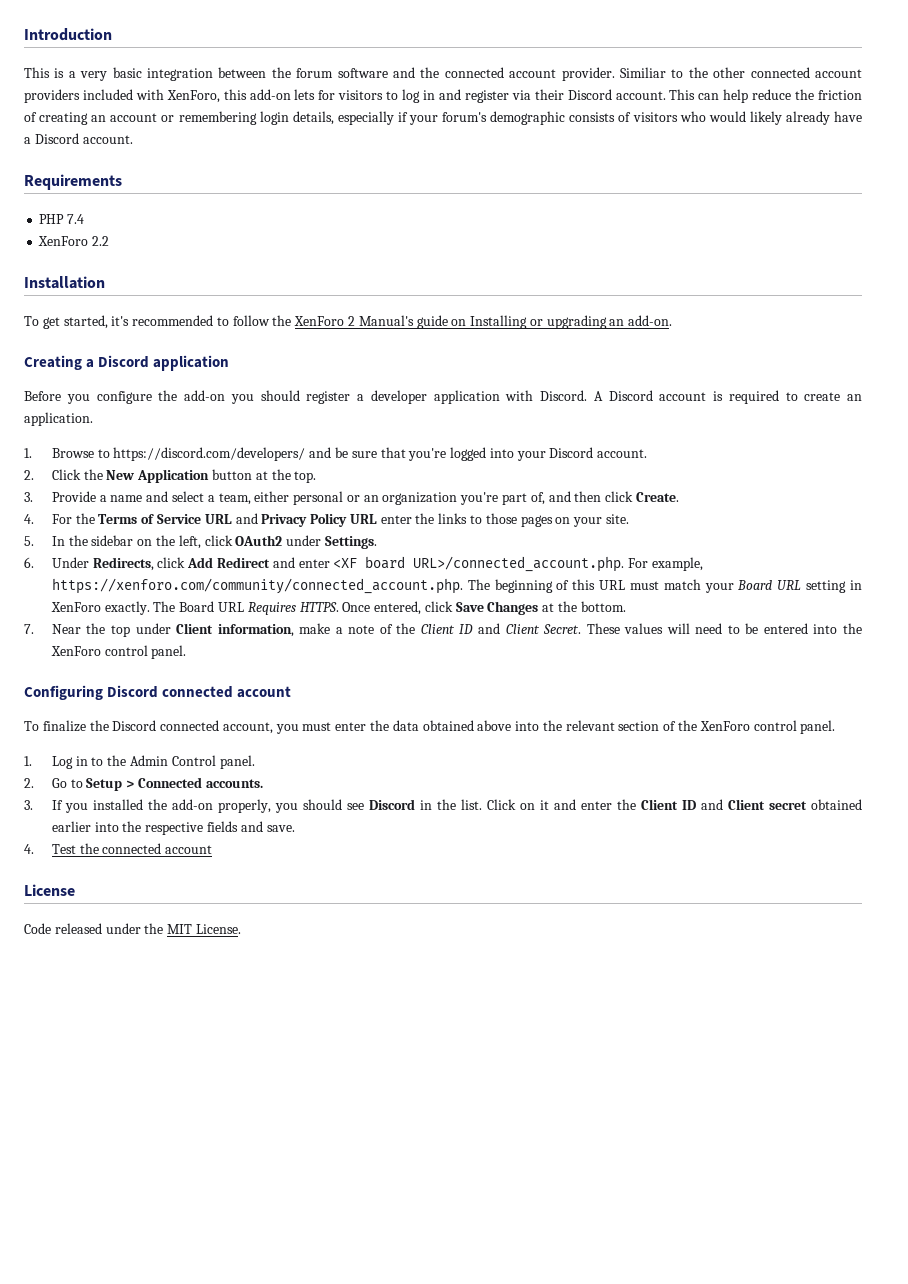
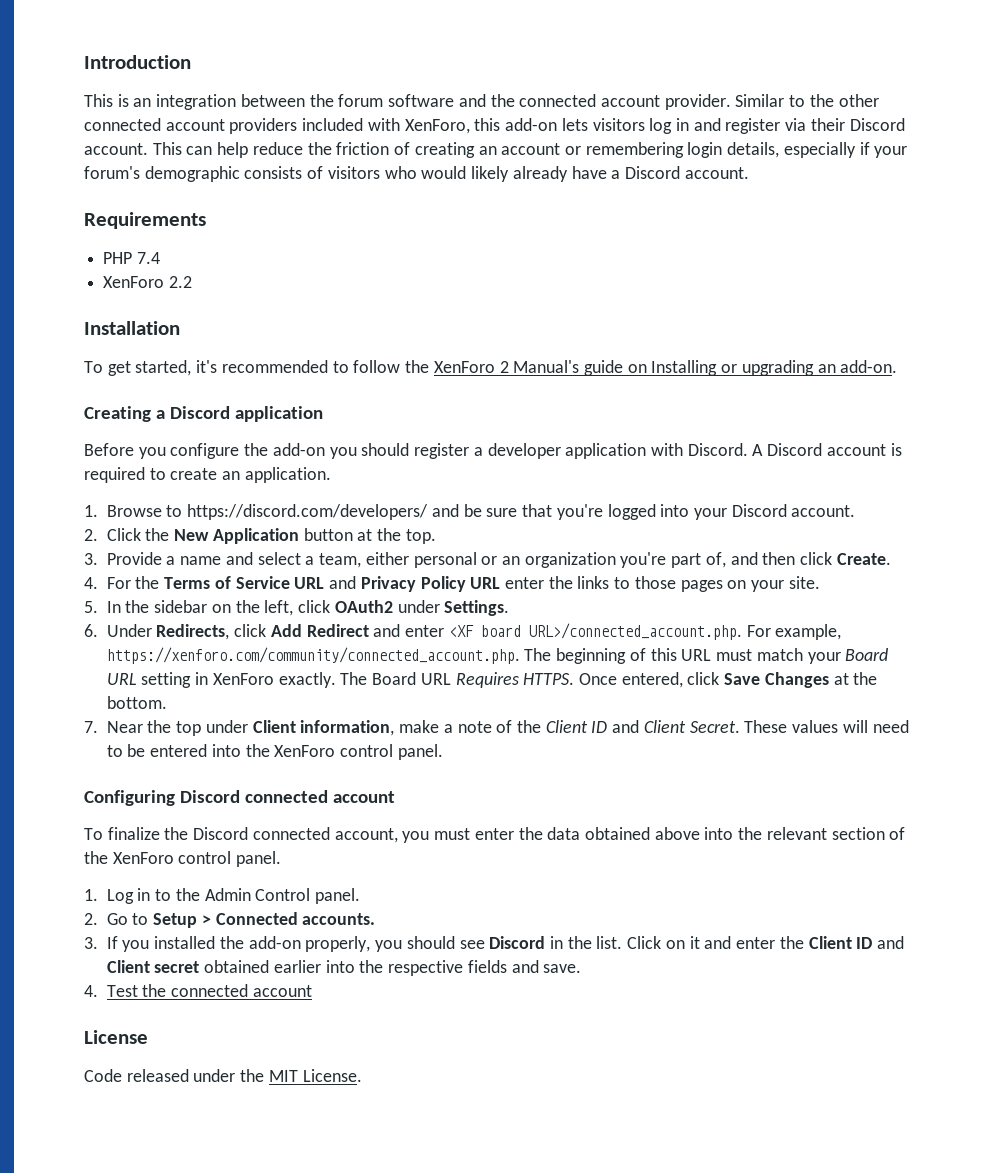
[68,67,142,81] a very basic -> [133,98,152,107] an
[619,67,666,78] Similiar -> [735,94,785,107] Similar
[318,90,399,100] for visitors to -> [592,118,645,131] visitors

